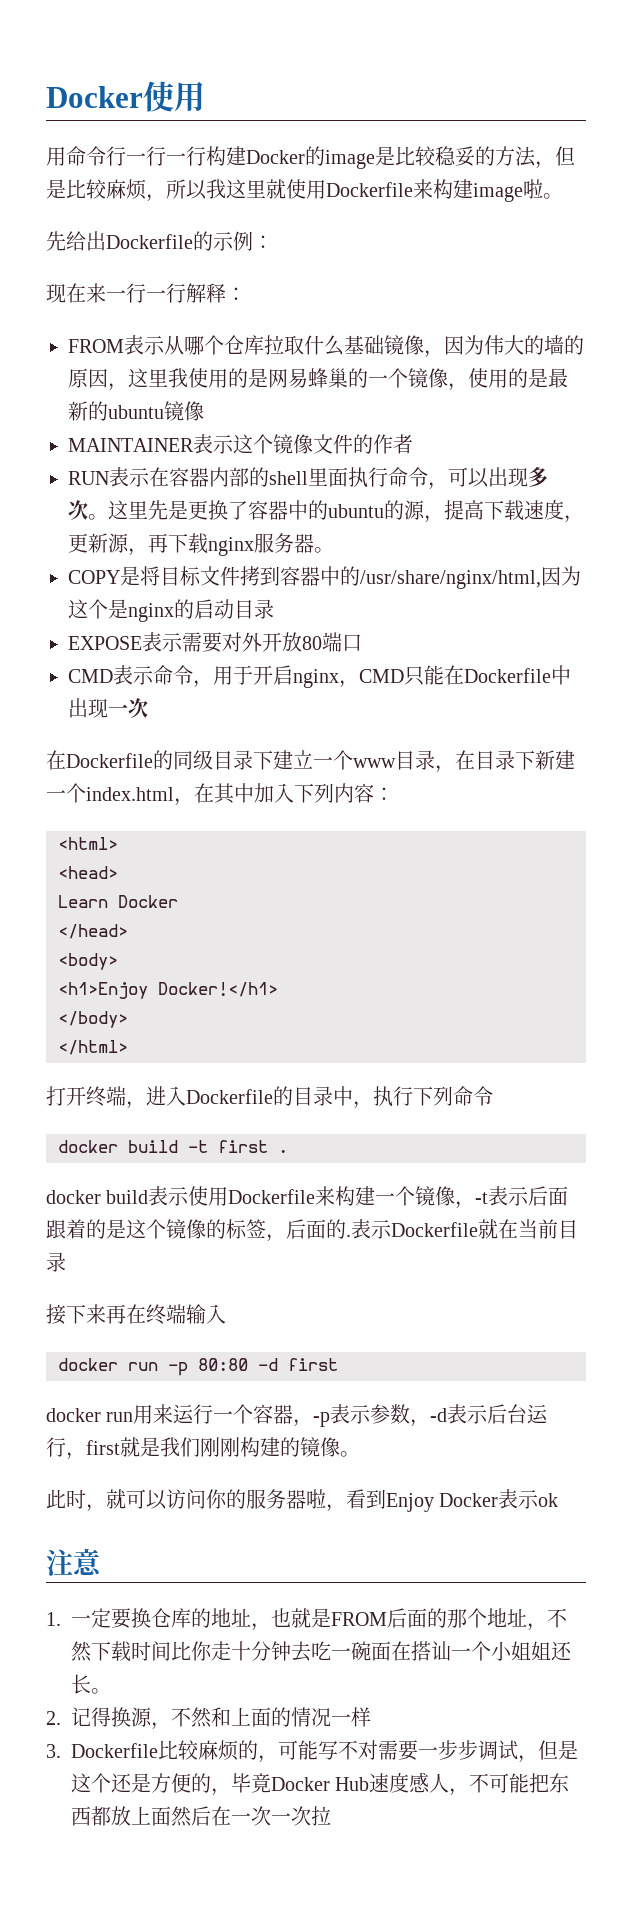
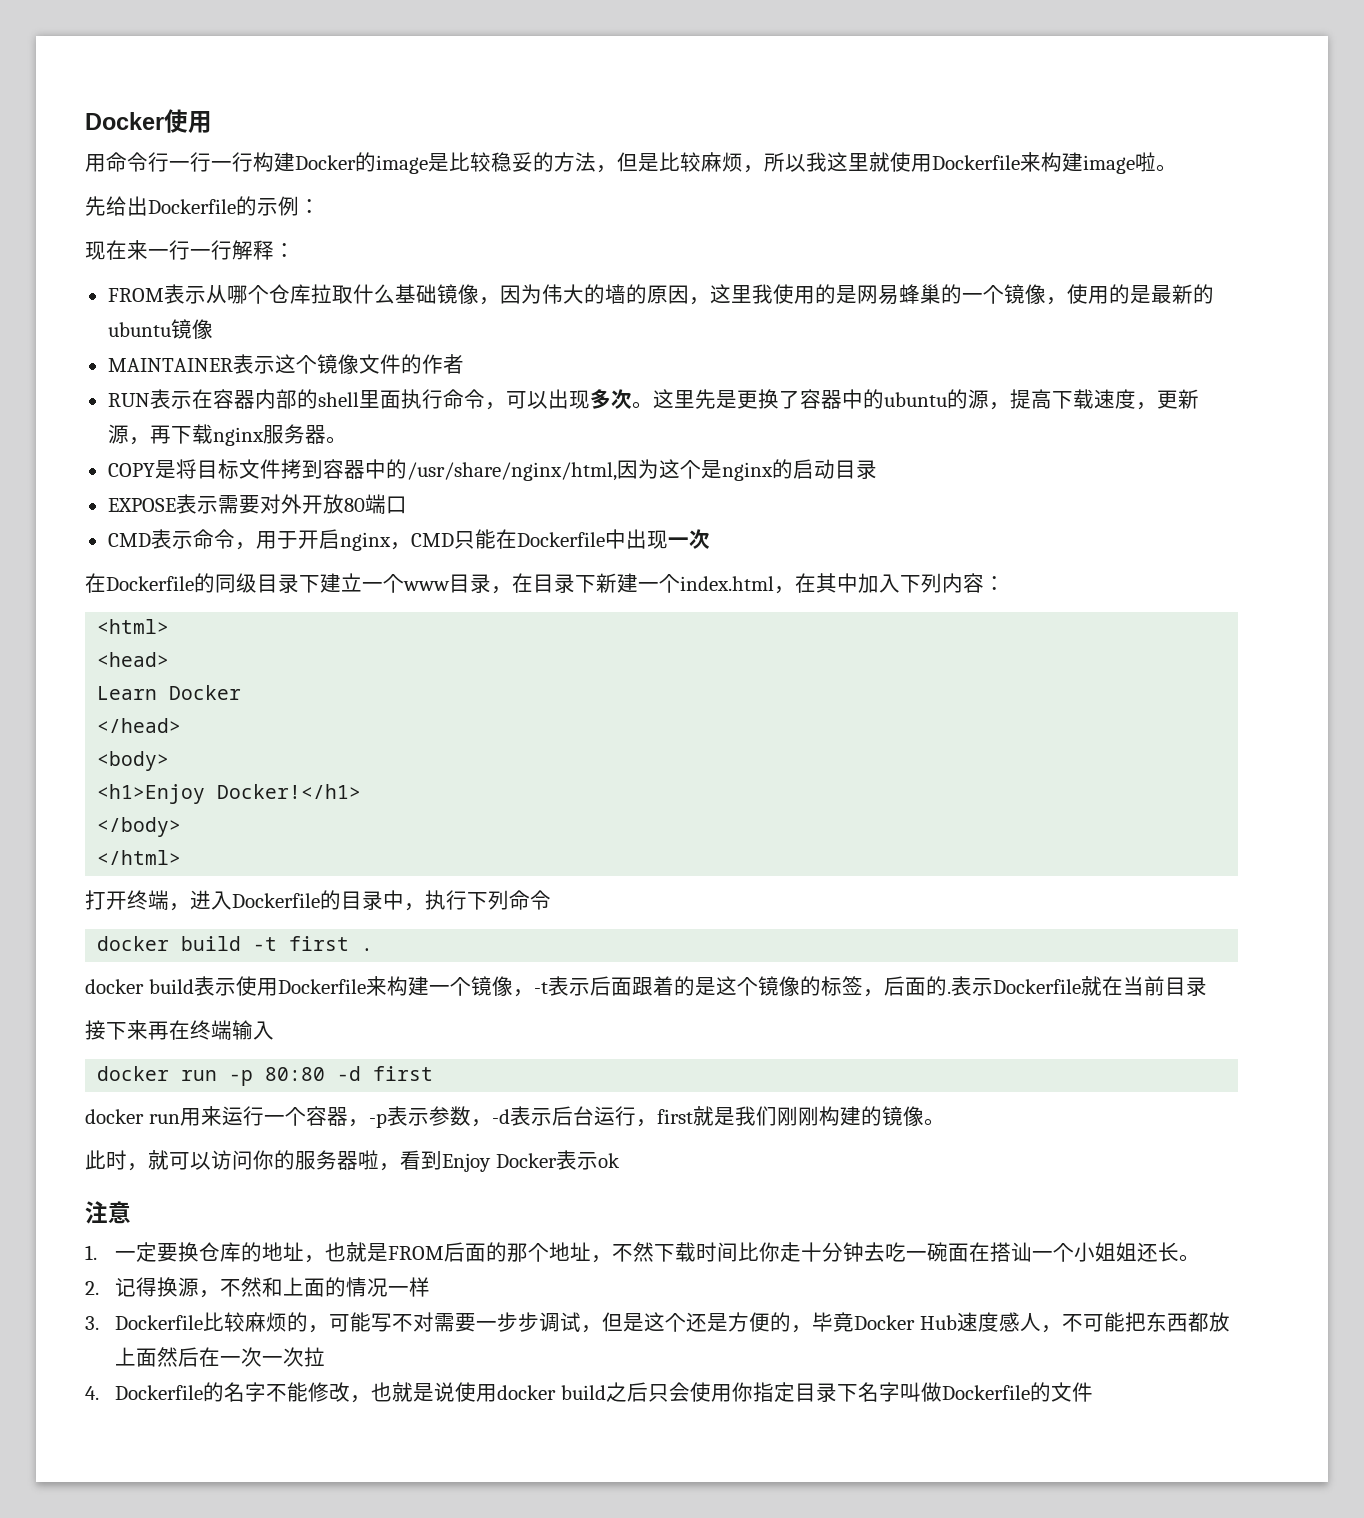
(331, 1816) none -> [85,1382,1093,1403] // 4. Dockerfile的名字不能修改，也就是说使用docker build之后只会使用你指定目录下名字叫做Dockerfile的文件

